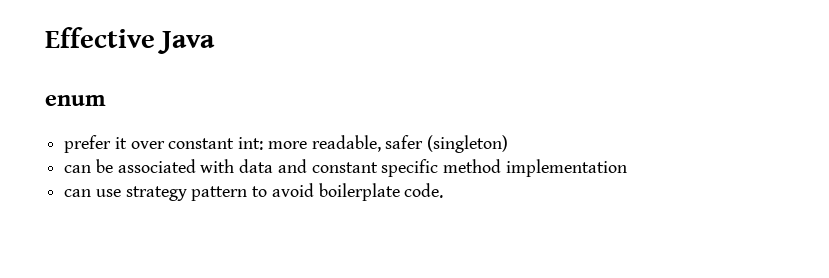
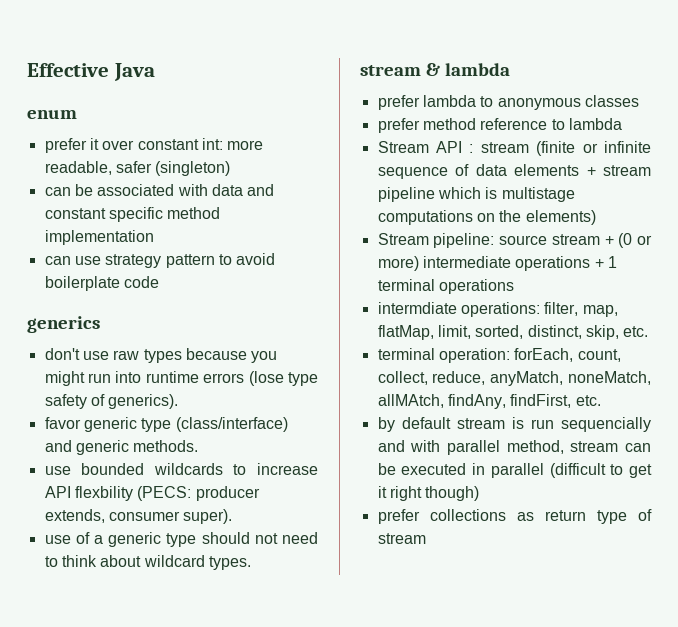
[404,183,444,198] code. -> [123,276,159,288] [27,316,100,333] [44,348,278,363] [44,371,318,386] [44,394,179,409] [44,417,288,432] [44,440,199,455] [44,463,318,475] [44,486,260,501] [44,509,233,524] [44,532,318,547] [44,555,251,570] [360,63,511,76] [377,95,639,110] [377,118,622,133] [377,141,651,156] [377,164,651,179] [377,187,575,202] [377,210,596,225] [377,233,652,248] [377,256,617,271] [377,279,514,294] [377,302,618,317] [377,325,649,340] [377,348,621,363] [377,371,651,386] [377,394,601,409] [377,417,651,432] [377,440,651,455] [377,463,652,478] [377,486,480,501] [377,509,652,524] [377,533,426,544] code // generics // don't use raw types because you might run into runtime errors (lose type safety of generics). // favor generic type (class/interface) and generic methods. // use bounded wildcards to increase API flexbility (PECS: producer extends, consumer super). // use of a generic type should not need to think about wildcard types. // stream & lambda // prefer lambda to anonymous classes // prefer method reference to lambda // Stream API : stream (finite or infinite sequence of data elements + stream pipeline which is multistage computations on the elements) // Stream pipeline: source stream + (0 or more) intermediate operations + 1 terminal operations // intermdiate operations: filter, map, flatMap, limit, sorted, distinct, skip, etc. // terminal operation: forEach, count, collect, reduce, anyMatch, noneMatch, allMAtch, findAny, findFirst, etc. // by default stream is run sequencially and with parallel method, stream can be executed in parallel (difficult to get it right though) // prefer collections as return type of stream

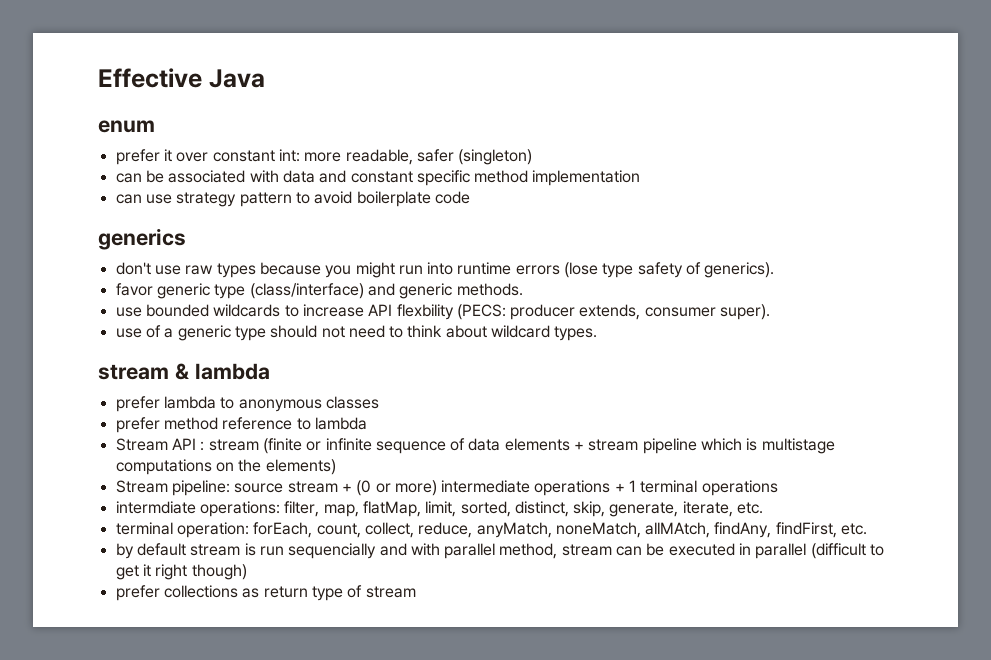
(619, 332) none -> [609,501,733,517] generate, iterate,

